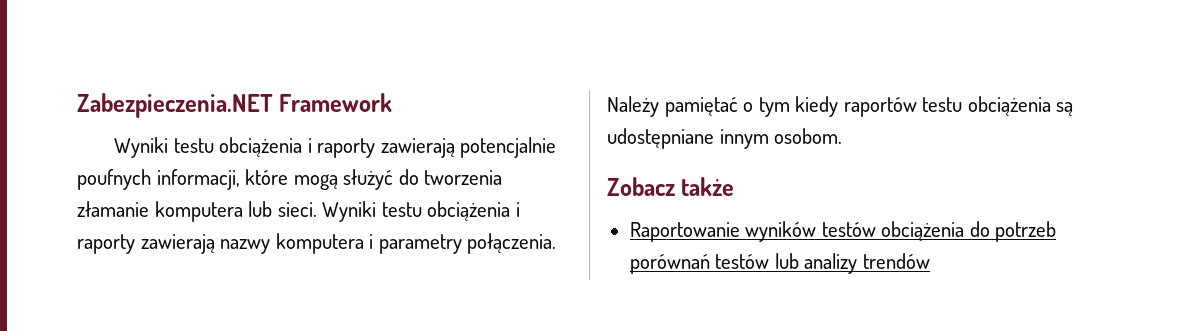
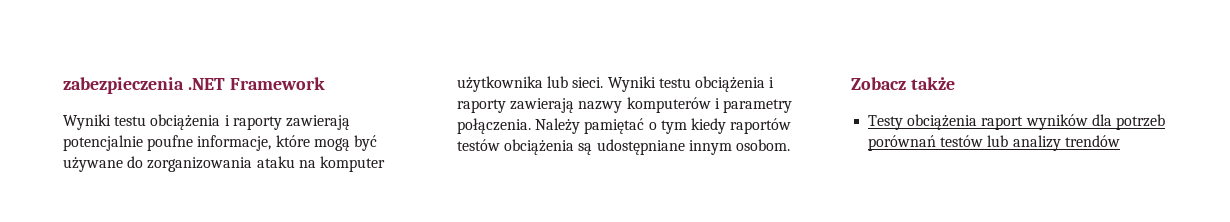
[77,93,273,118] Zabezpieczenia.NET -> [63,77,225,94] zabezpieczenia .NET
[77,169,503,190] [77,201,243,222] poufnych informacji, które mogą służyć do tworzenia złamanie komputera -> [147,135,377,151] [63,156,385,172] [457,76,543,92] poufne informacje, które mogą być używane do zorganizowania ataku na komputer użytkownika
[275,233,364,254] komputera -> [626,97,711,113] komputerów
[922,97,963,112] testu -> [457,139,500,151] testów
[629,221,990,242] Raportowanie wyników testów obciążenia do -> [868,114,1112,130] Testy obciążenia raport wyników dla

